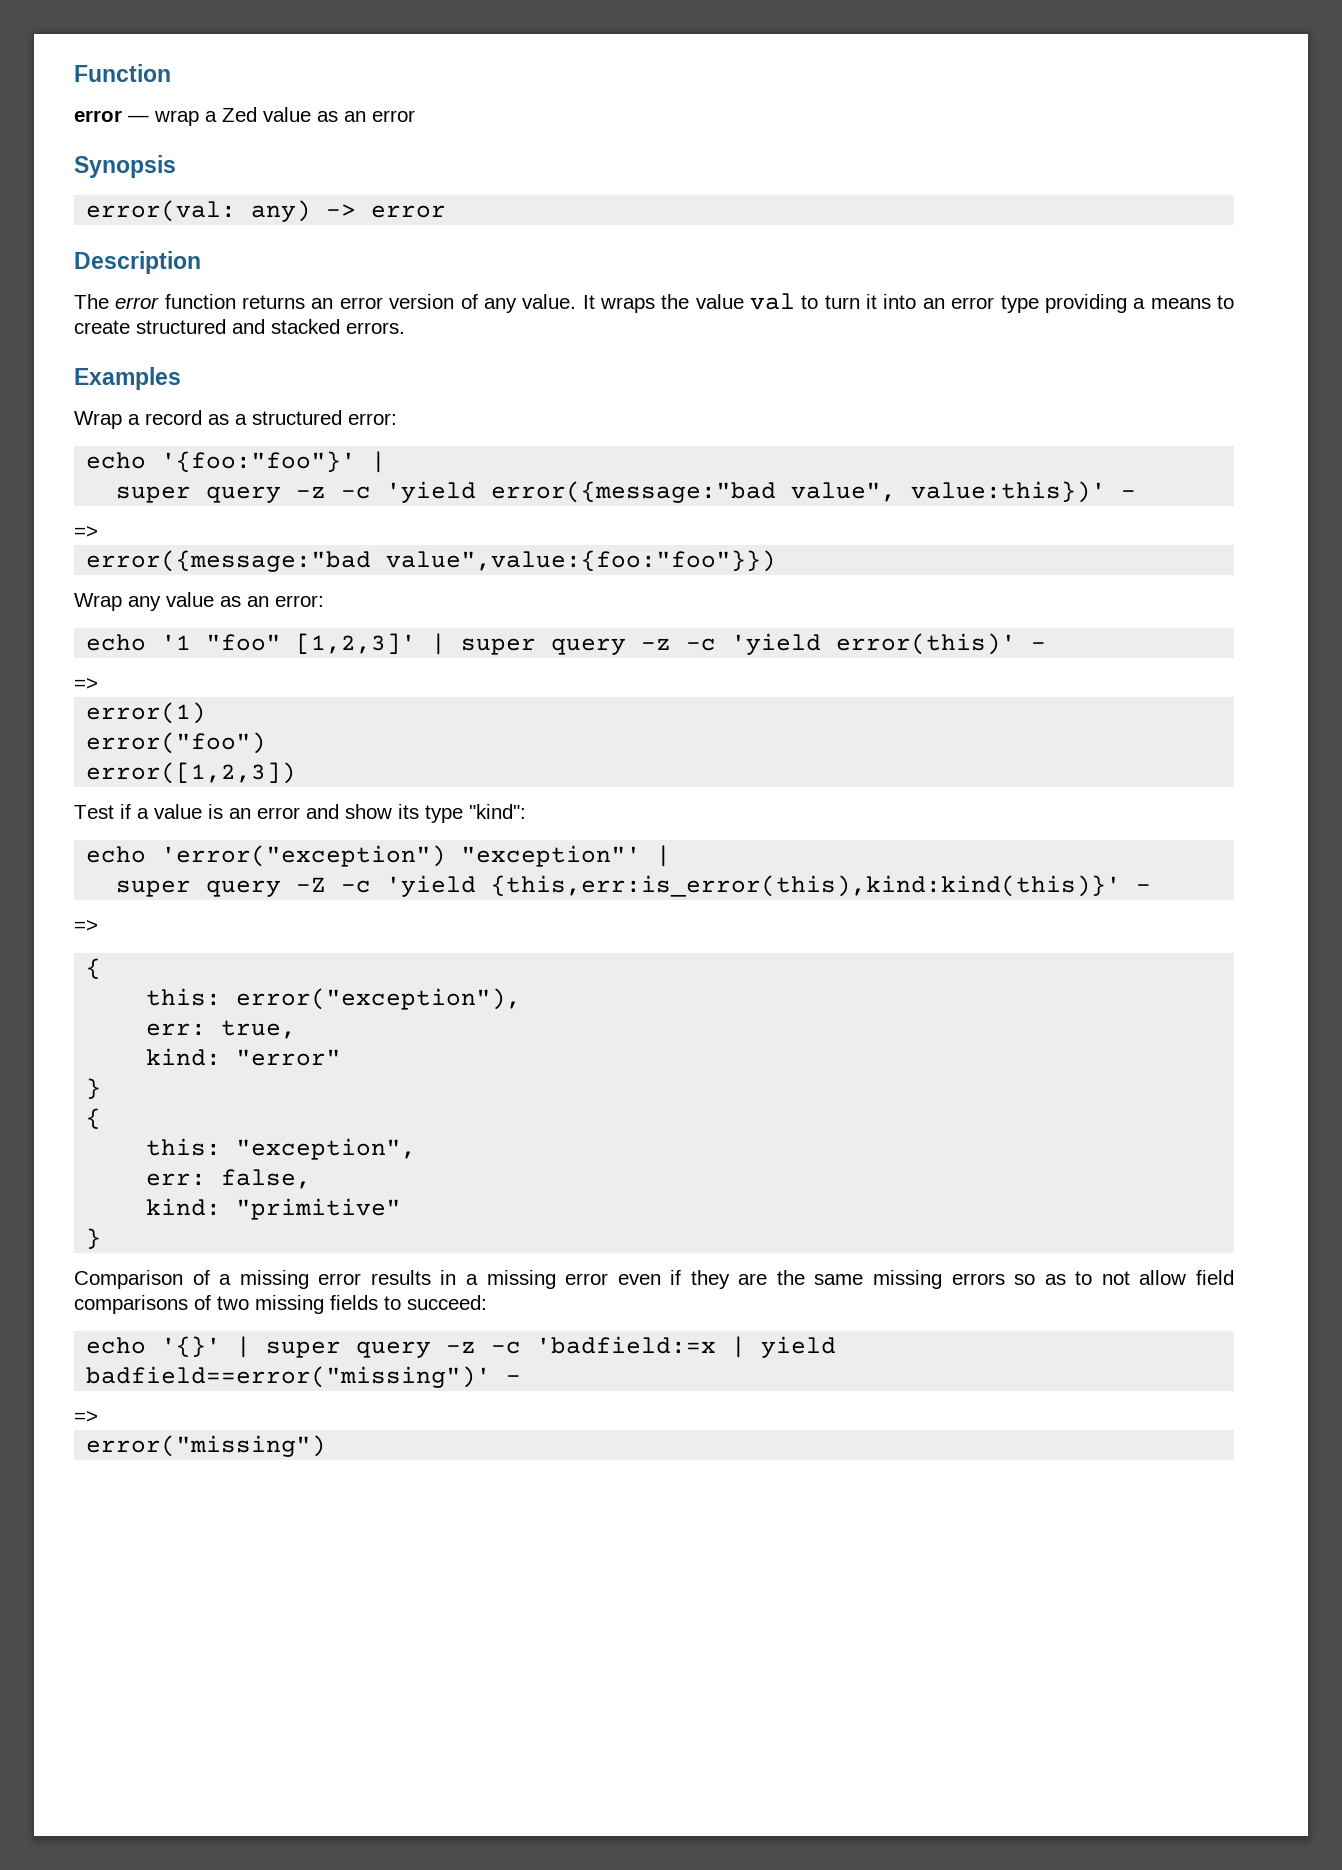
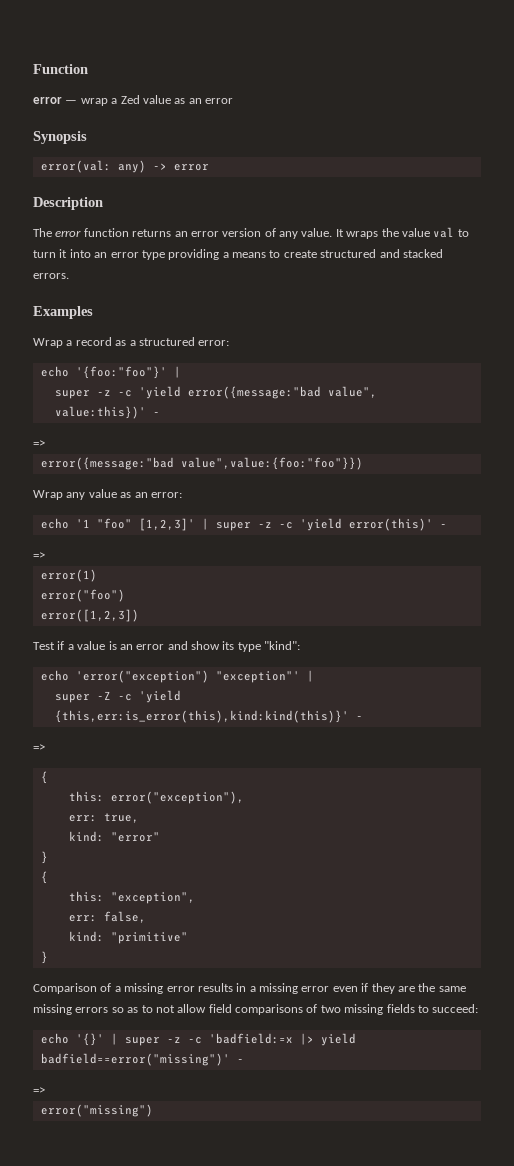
[206,486,282,503] query -> (90, 394) none
[551,638,627,655] query -> (251, 526) none
[206,880,282,897] query -> (90, 698) none
[356,1341,432,1358] query -> (160, 1041) none
[731,1336,747,1358] | -> [299,1033,314,1045] |>

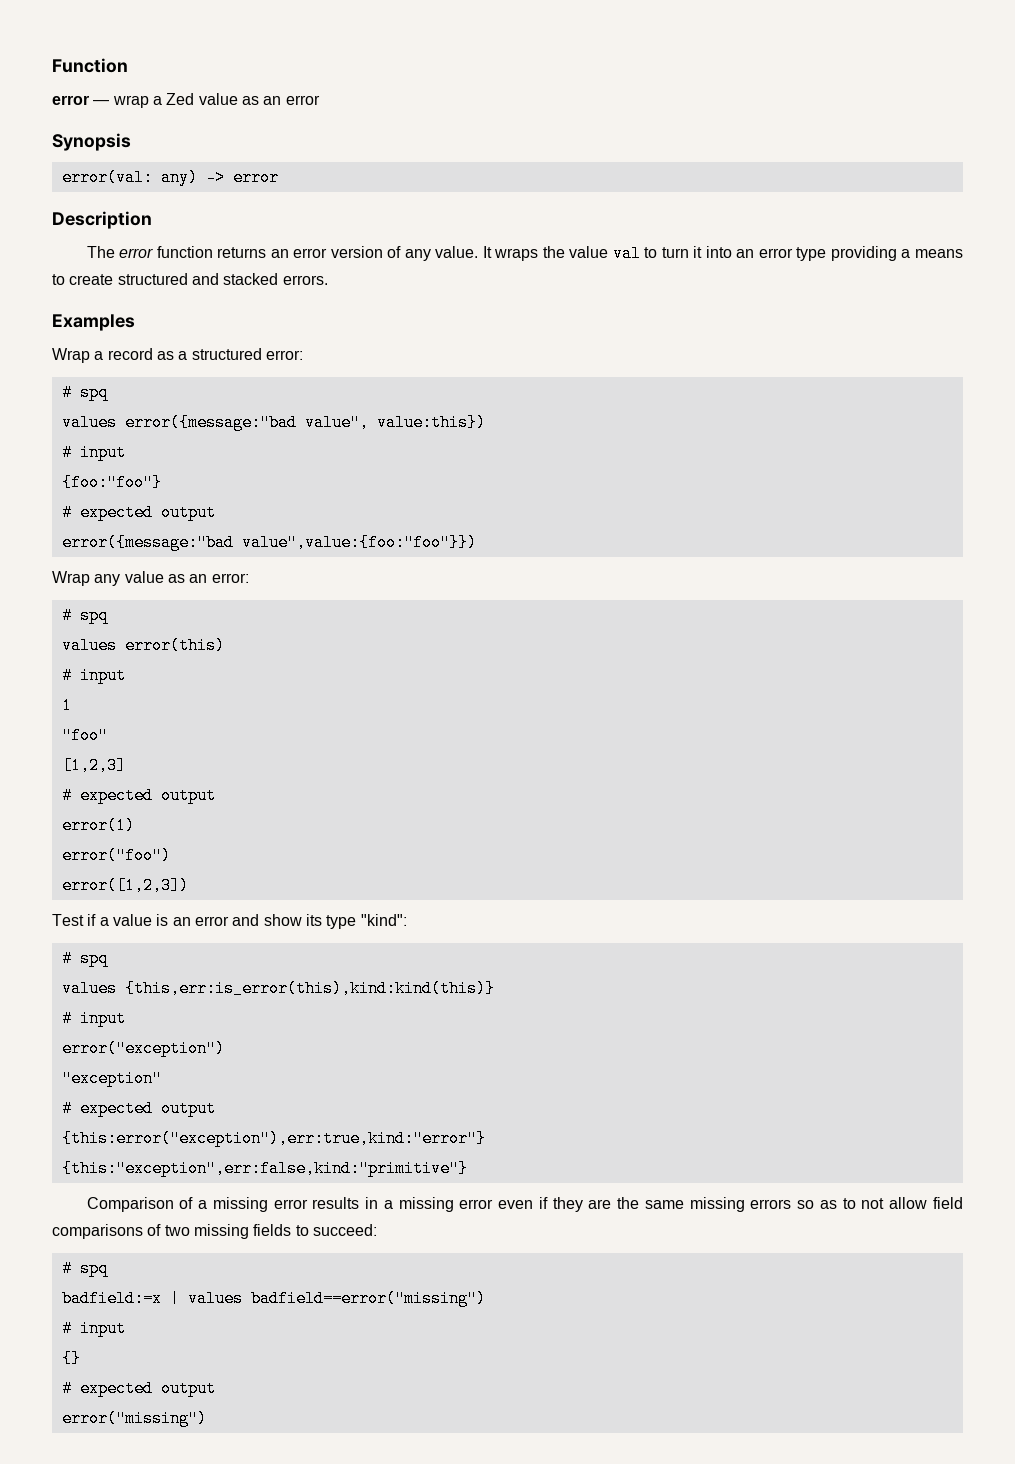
[40,366,181,379] [54,386,377,399] [54,406,160,419] [33,440,45,447] echo '{foo:"foo"}' | // super -z -c 'yield error({message:"bad value", value:this})' - // => -> [61,384,108,401] [61,414,486,431] [61,444,126,461] [61,474,162,491] [61,504,216,521] # spq // values error({message:"bad value", value:this}) // # input // {foo:"foo"} // # expected output
[40,518,447,531] [33,552,45,559] echo '1 "foo" [1,2,3]' | super -z -c 'yield error(this)' - // => -> [61,607,108,624] [61,637,225,654] [61,667,126,684] [61,697,72,714] [61,727,108,744] [61,757,126,774] [61,787,216,804] # spq // values error(this) // # input // 1 // "foo" // [1,2,3] // # expected output
[40,670,314,683] [54,690,181,703] [54,710,363,723] [33,744,45,751] [40,771,48,784] [68,791,244,804] [68,813,139,823] [68,831,160,842] [40,851,48,864] [40,871,48,884] [68,891,195,904] [68,911,146,923] [68,931,188,944] [40,951,48,964] echo 'error("exception") "exception"' | // super -Z -c 'yield {this,err:is_error(this),kind:kind(this)}' - // => // { // this: error("exception"), // err: true, // kind: "error" // } // { // this: "exception", // err: false, // kind: "primitive" // } -> [61,950,108,967] [61,980,495,997] [61,1010,126,1027] [61,1040,225,1057] [61,1070,162,1087] [61,1100,216,1117] [61,1130,486,1147] [61,1160,468,1177] # spq // values {this,err:is_error(this),kind:kind(this)} // # input // error("exception") // "exception" // # expected output // {this:error("exception"),err:true,kind:"error"} // {this:"exception",err:false,kind:"primitive"}
[40,1033,356,1046] [40,1053,244,1066] [33,1087,45,1094] echo '{}' | super -z -c 'badfield:=x |> yield badfield==error("missing")' - // => -> [61,1260,108,1277] [61,1290,486,1307] [61,1320,126,1337] [61,1350,81,1367] [61,1380,216,1397] # spq // badfield:=x | values badfield==error("missing") // # input // {} // # expected output

